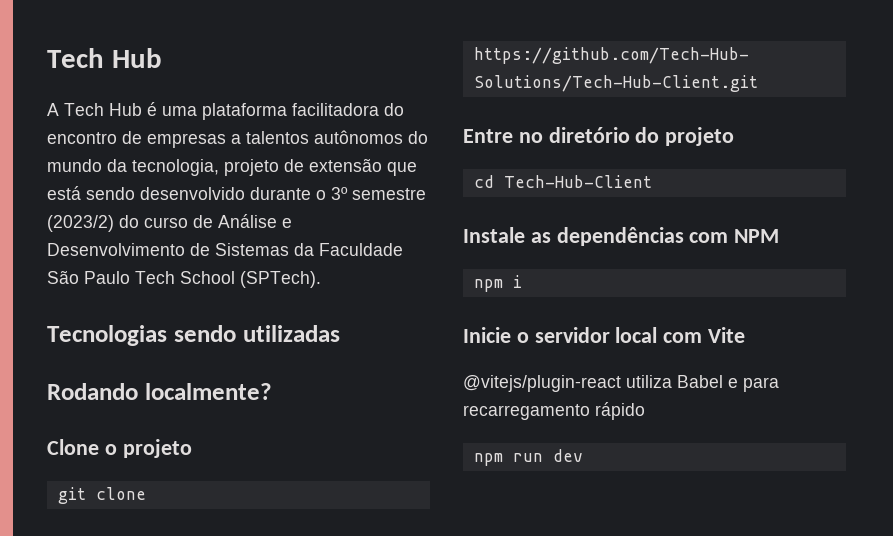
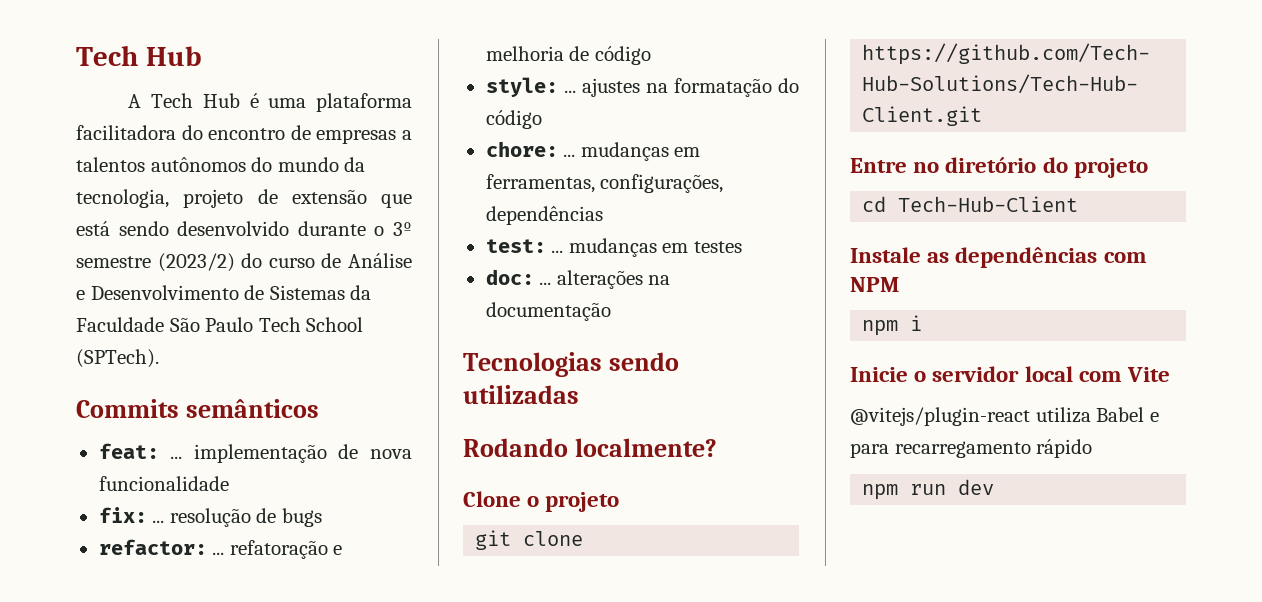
(321, 279) none -> [76,399,319,418] [98,443,412,463] [98,476,229,491] [98,507,322,527] [98,539,343,559] [485,46,651,65] [485,77,799,97] [485,110,542,129] [485,141,701,161] [485,174,724,193] [485,206,603,225] [485,238,742,257] [485,269,671,289] [485,302,611,321] // Commits semânticos // feat: ... implementação de nova funcionalidade // fix: ... resolução de bugs // refactor: ... refatoração e melhoria de código // style: ... ajustes na formatação do código // chore: ... mudanças em ferramentas, configurações, dependências // test: ... mudanças em testes // doc: ... alterações na documentação

